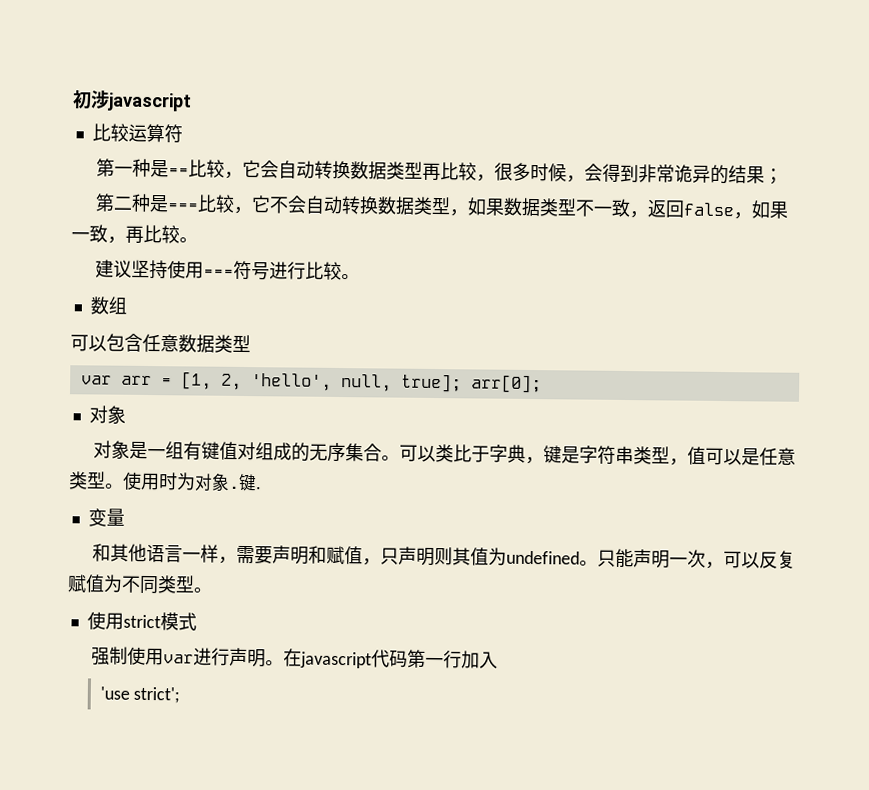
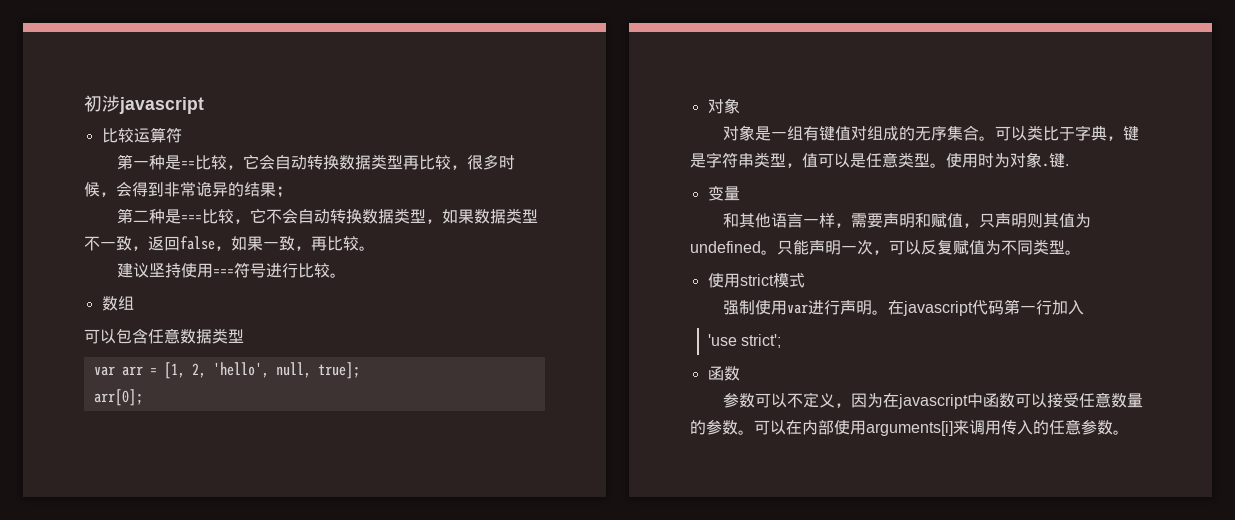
(462, 383) none -> (360, 370) //
(181, 695) none -> [707,366,740,381] [723,392,1144,409] [690,419,1129,436] // 函数 // 参数可以不定义，因为在javascript中函数可以接受任意数量的参数。可以在内部使用arguments[i]来调用传入的任意参数。

